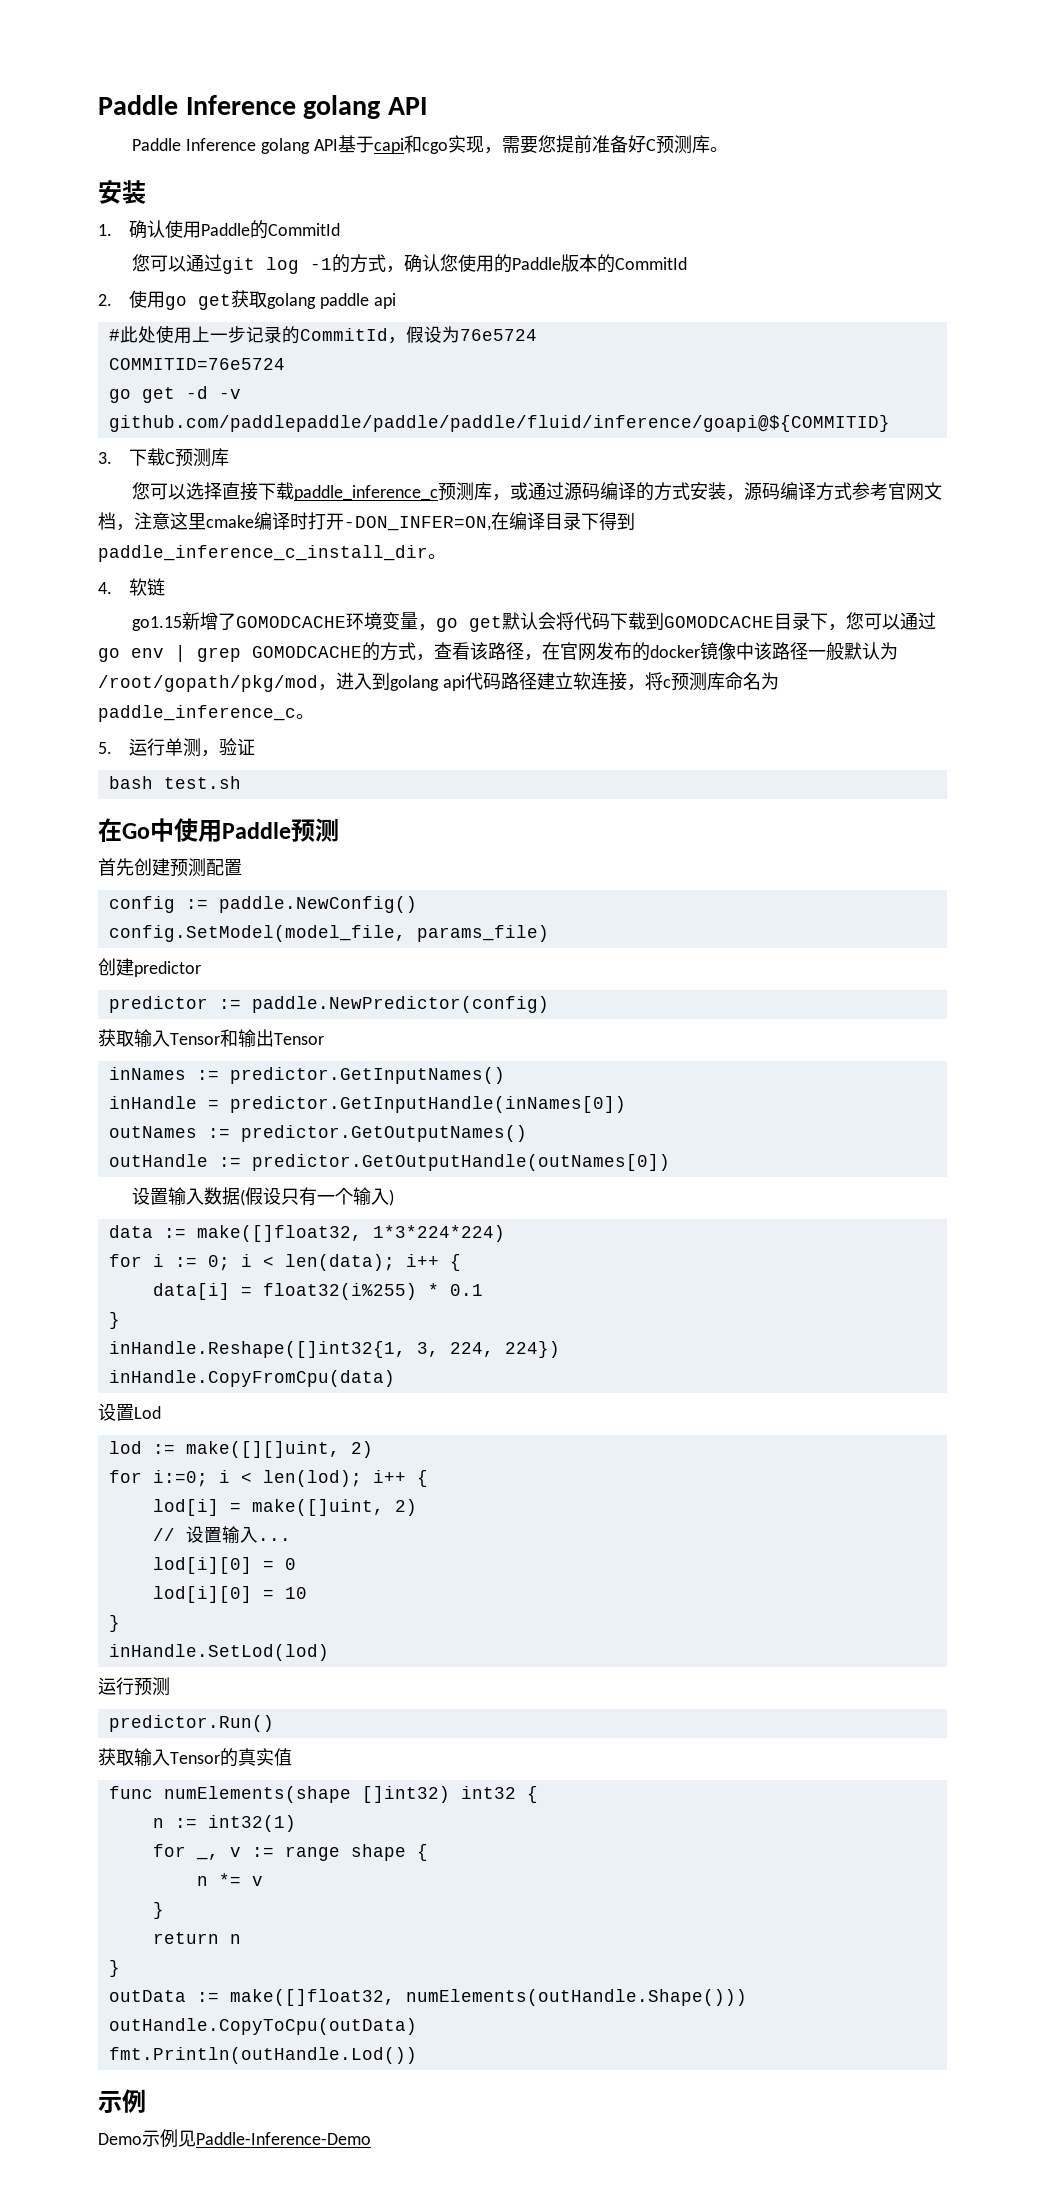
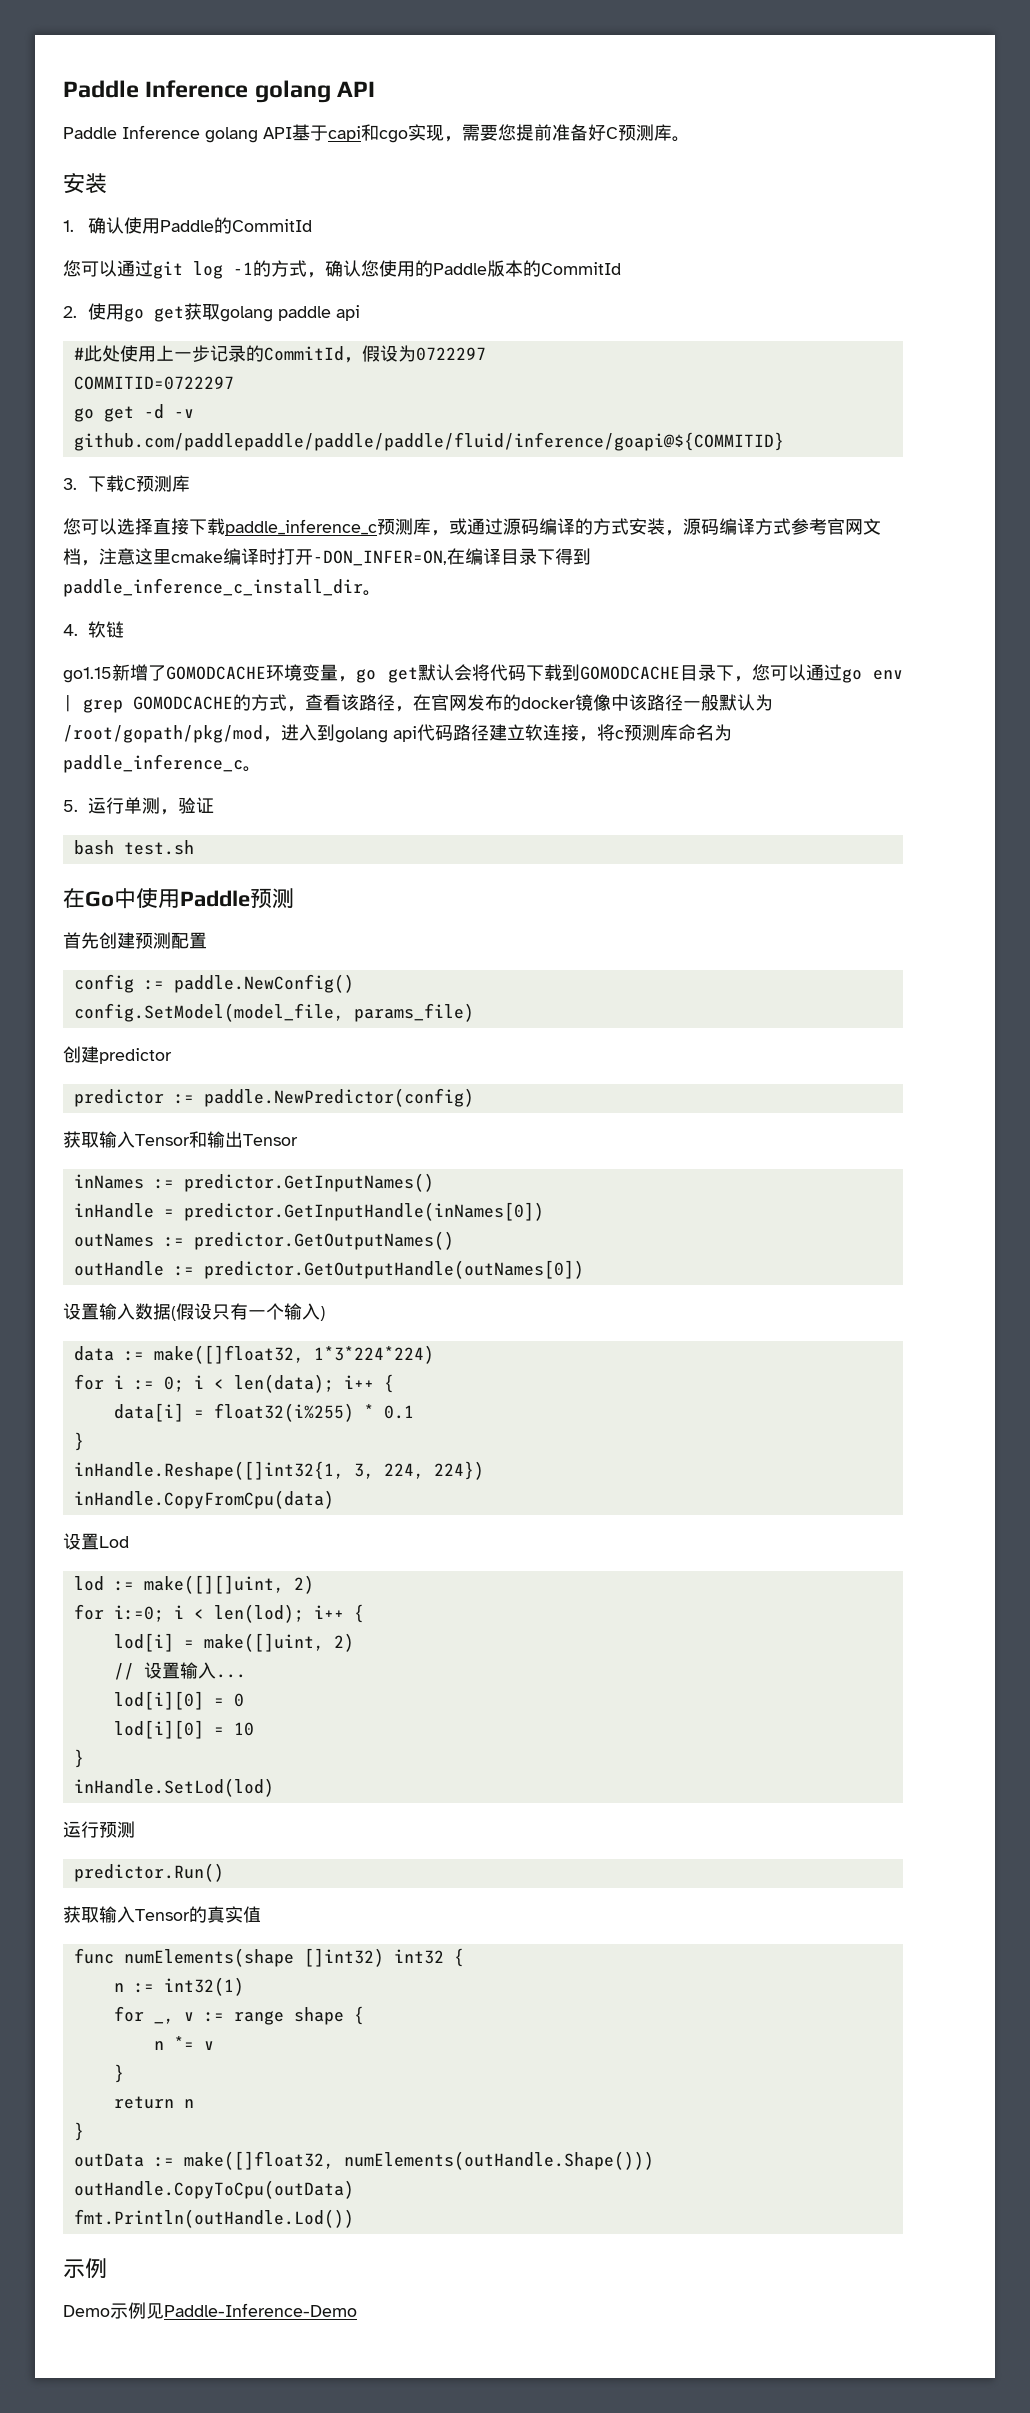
[459,329,537,341] [108,358,285,370] 76e5724 // COMMITID=76e5724 -> [415,347,486,361] [73,376,234,390] 0722297 // COMMITID=0722297

